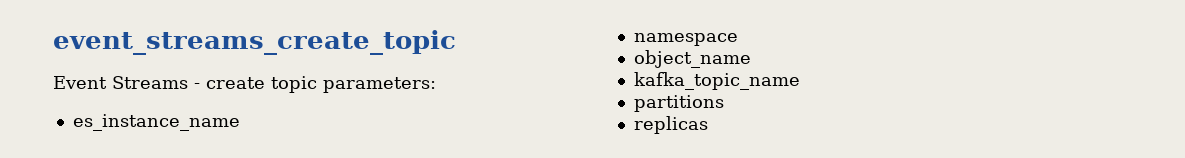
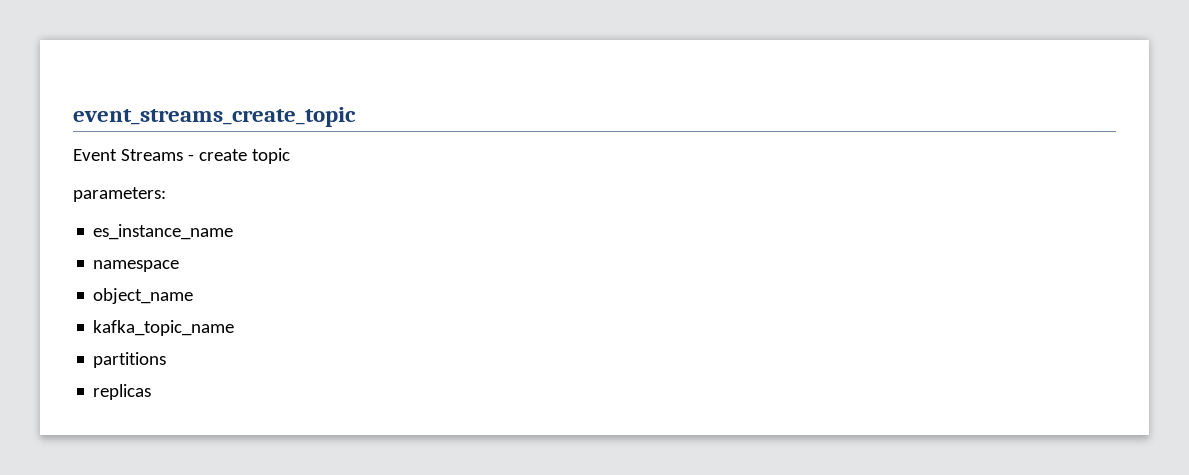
(317, 84) none -> (290, 156) //

